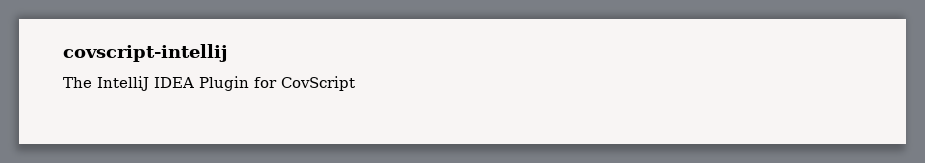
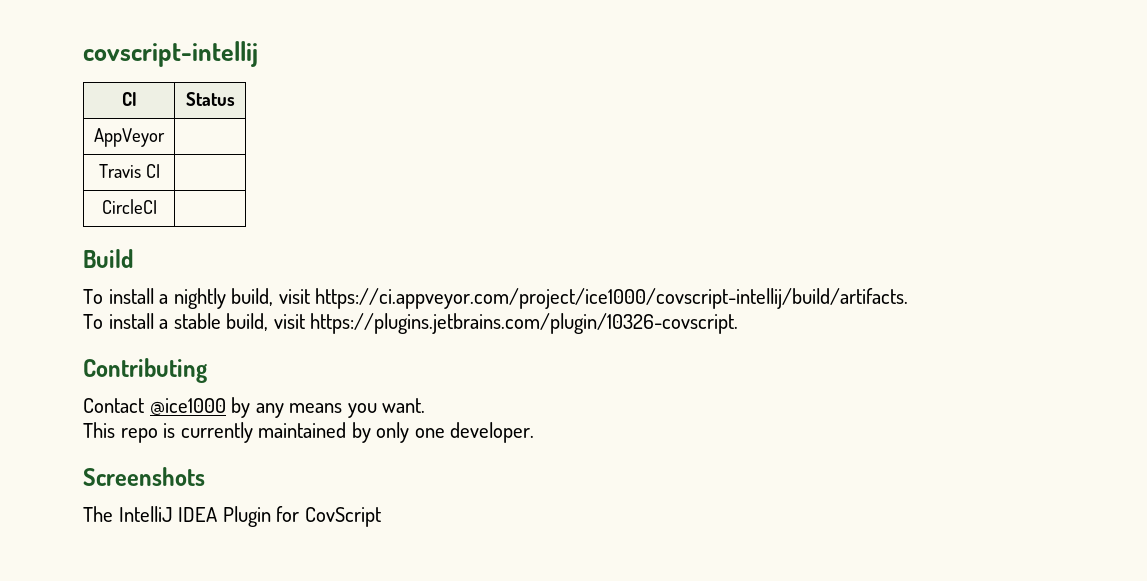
(228, 53) none -> [121,92,137,106] [185,92,235,106] [94,128,165,147] [98,164,160,178] [101,199,157,214] [83,249,133,268] [83,288,909,309] [83,313,739,334] [83,358,207,383] [83,397,426,418] [83,422,535,443] [83,467,205,486] // CI | Status // AppVeyor | // Travis CI | // CircleCI | // Build // To install a nightly build, visit https://ci.appveyor.com/project/ice1000/covscript-intellij/build/artifacts. // To install a stable build, visit https://plugins.jetbrains.com/plugin/10326-covscript. // Contributing // Contact @ice1000 by any means you want. // This repo is currently maintained by only one developer. // Screenshots

